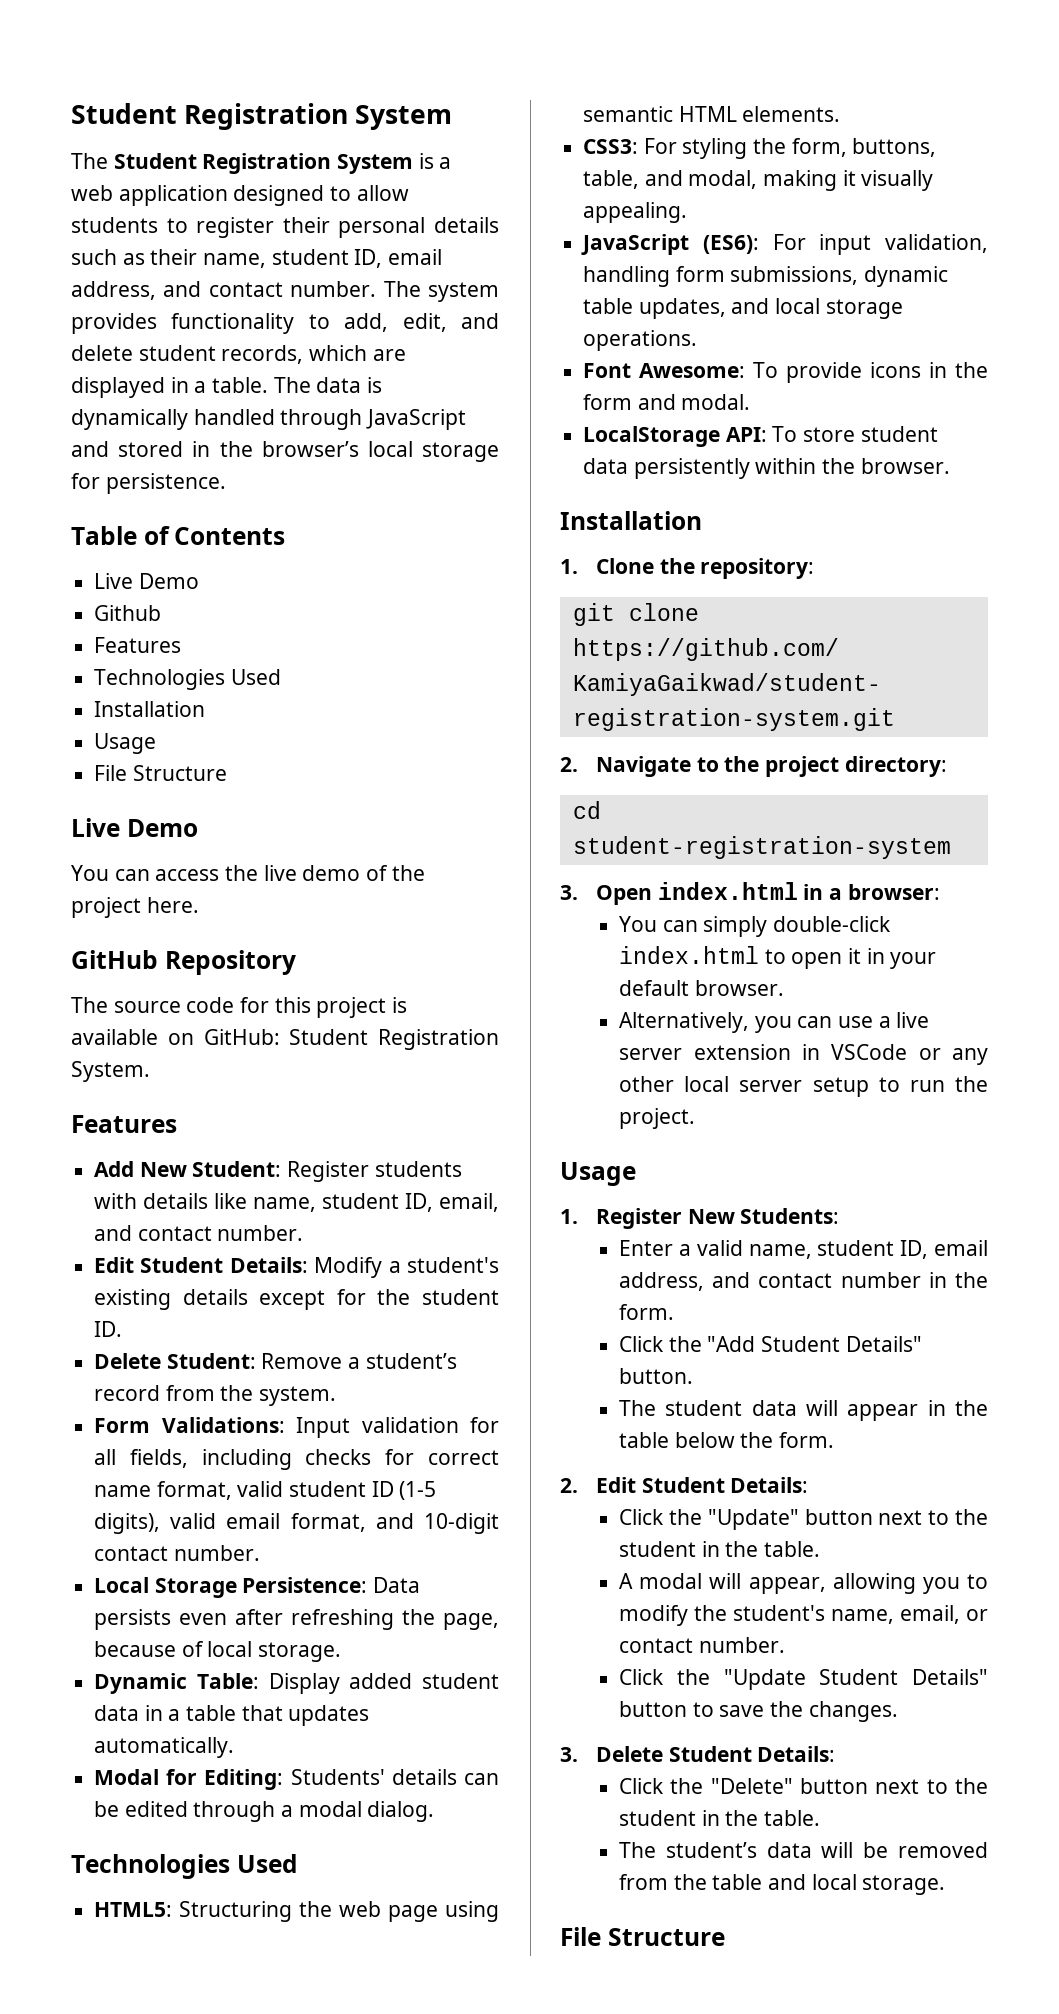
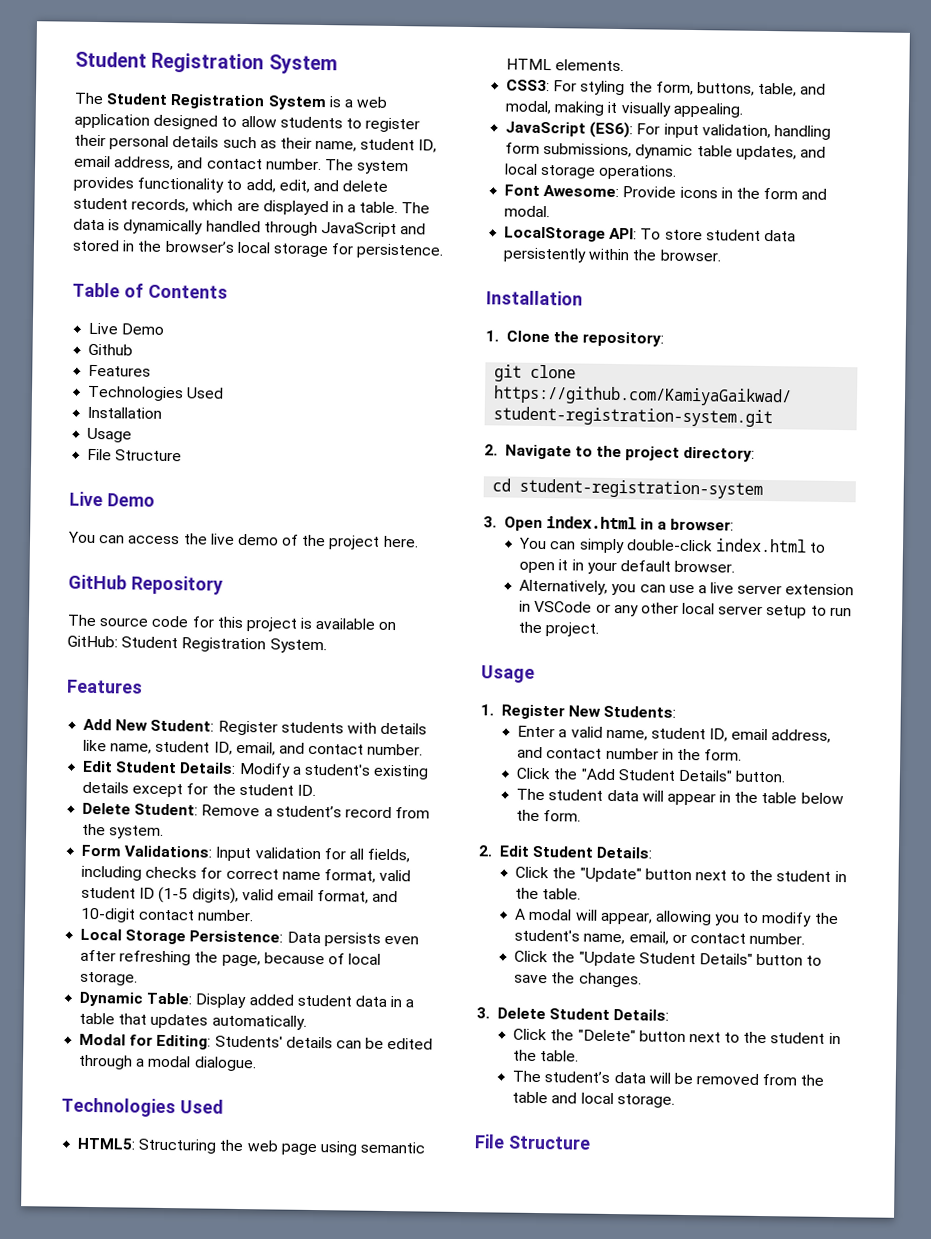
[367,1801,435,1822] dialog. -> [193,1056,257,1072] dialogue.
[753,362,863,383] To provide -> [622,186,677,198] Provide

